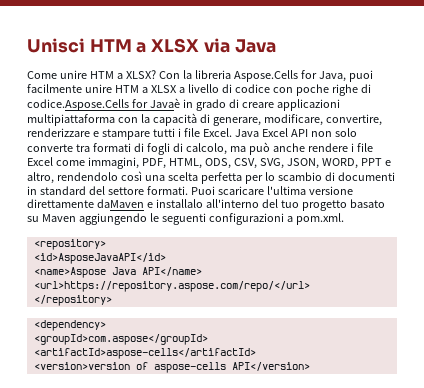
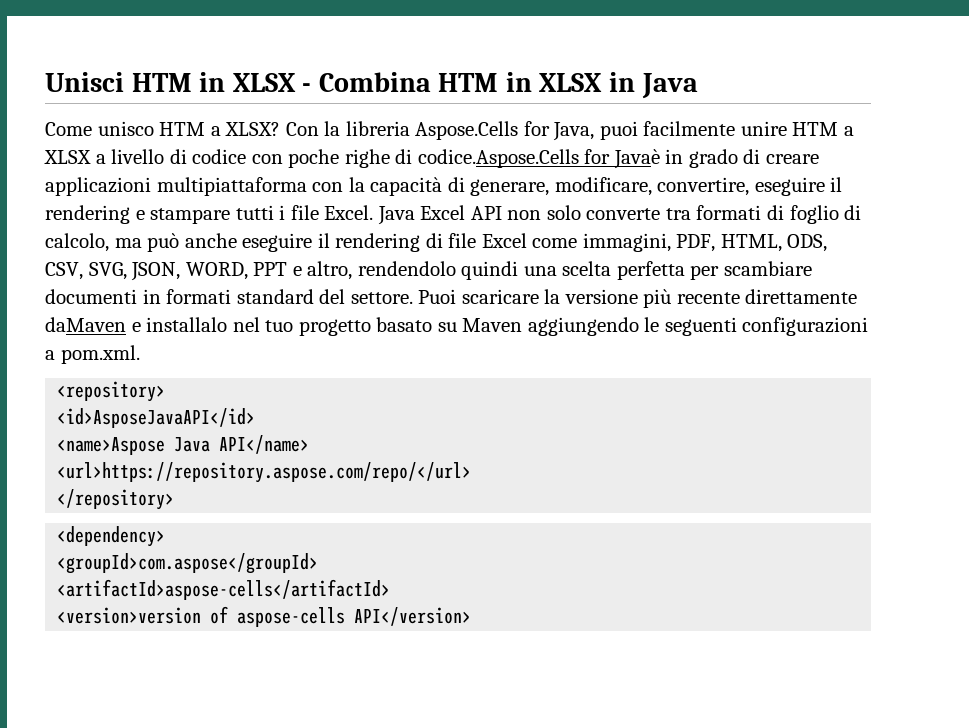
[136,38,230,53] a XLSX via -> [199,72,636,92] in XLSX - Combina HTM in XLSX in
[59,70,87,79] unire -> [97,121,154,136] unisco
[27,128,90,137] renderizzare -> [754,177,843,196] [45,205,130,224] eseguire il rendering
[146,143,170,155] fogli -> [789,205,839,224] foglio
[307,143,354,152] rendere i -> [242,233,443,252] eseguire il rendering di
[120,171,142,181] così -> [461,261,519,280] quindi
[264,172,335,181] lo scambio di -> [723,261,812,276] scambiare
(37, 190) none -> [166,289,232,304] formati
[107,186,353,195] settore formati. Puoi scaricare l'ultima versione -> [350,289,740,308] settore. Puoi scaricare la versione più recente
[205,199,278,208] all'interno del -> [232,317,260,332] nel

